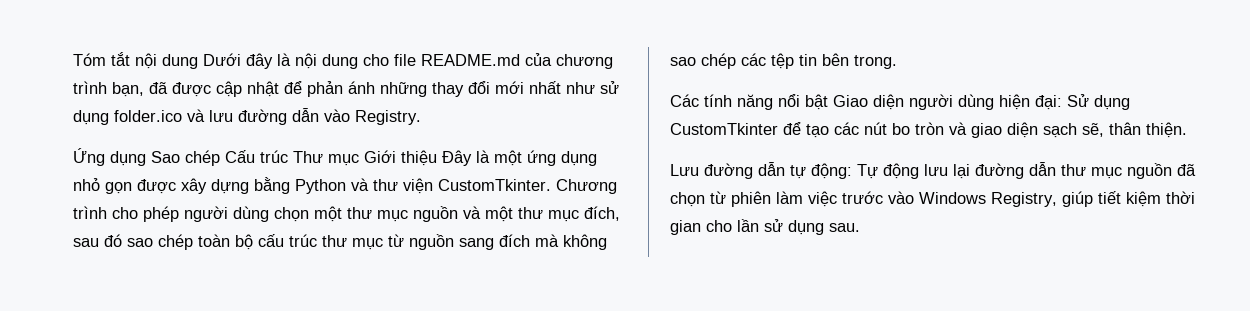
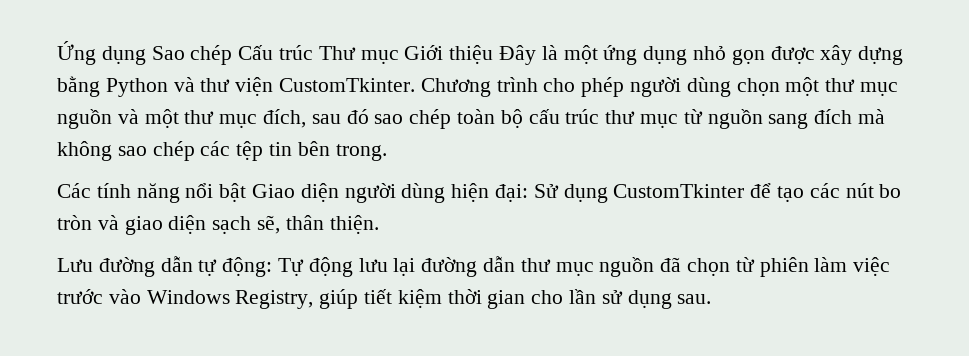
[73,52,613,69] [73,81,619,97] [73,108,421,125] Tóm tắt nội dung Dưới đây là nội dung cho file README.md của chương trình bạn, đã được cập nhật để phản ánh những thay đổi mới nhất như sử dụng folder.ico và lưu đường dẫn vào Registry. // -> (57, 53) none

